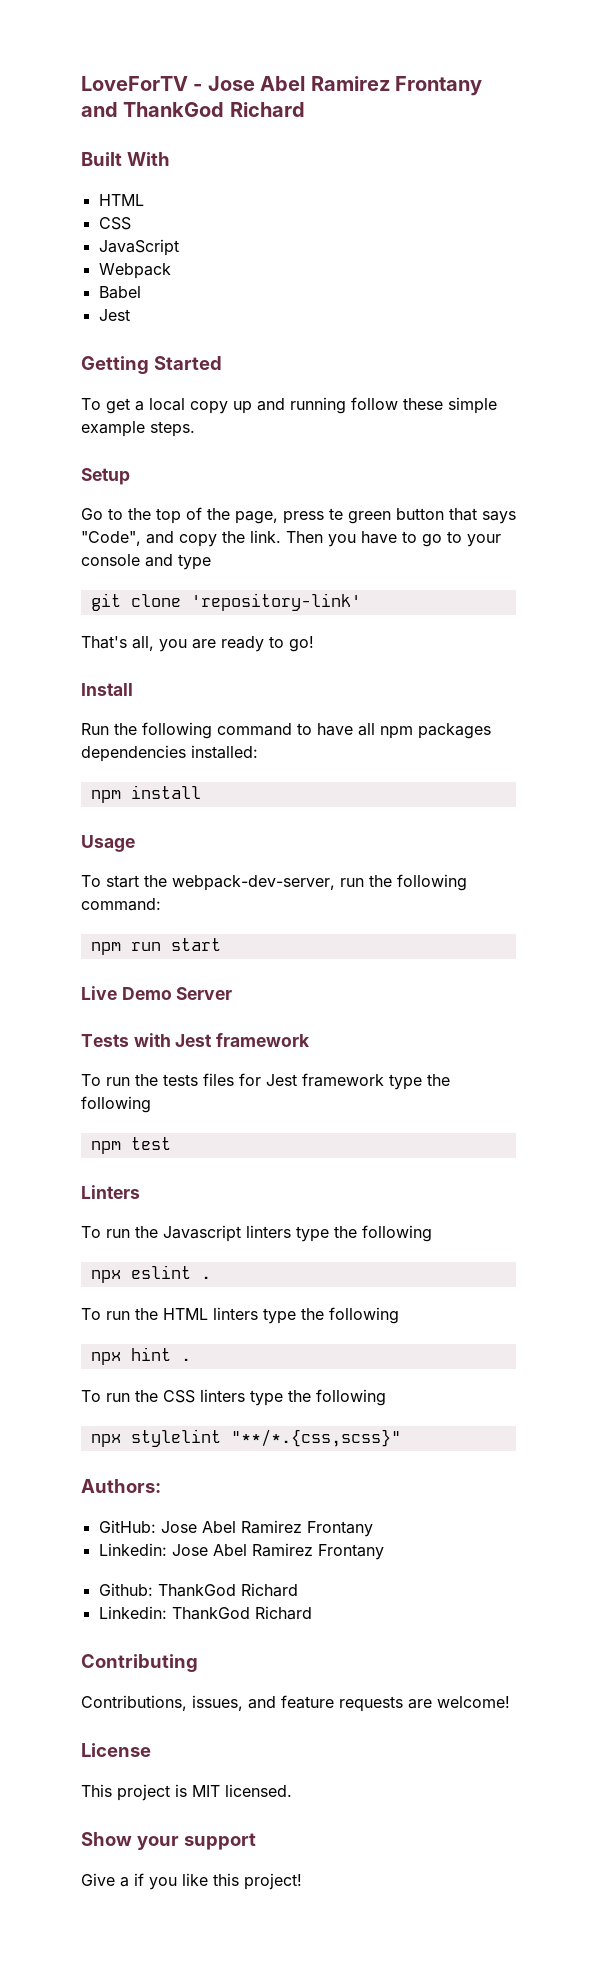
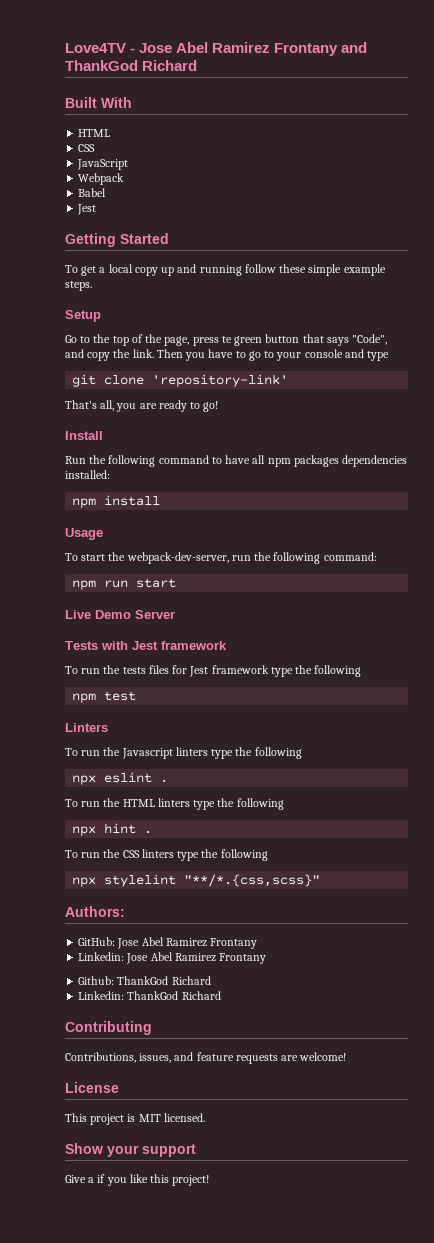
[81,76,188,91] LoveForTV -> [65,43,126,53] Love4TV

